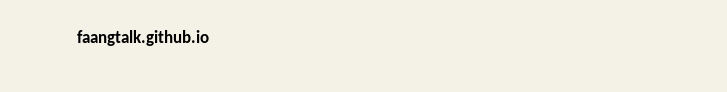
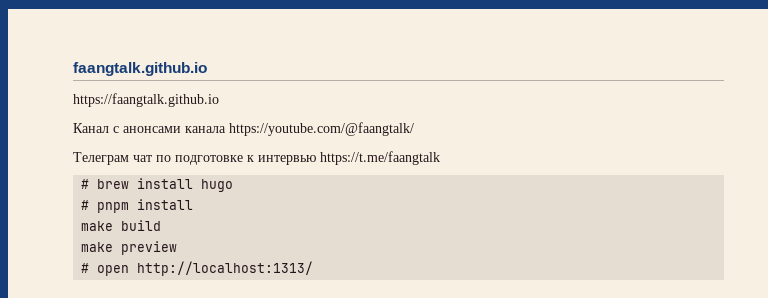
(209, 38) none -> [73,93,219,107] [73,122,414,136] [73,151,440,165] [81,178,234,192] [81,199,194,213] [81,220,162,231] [81,241,178,255] [81,261,314,276] // https://faangtalk.github.io // Канал с анонсами канала https://youtube.com/@faangtalk/ // Телеграм чат по подготовке к интервью https://t.me/faangtalk // # brew install hugo // # pnpm install // make build // make preview // # open http://localhost:1313/

